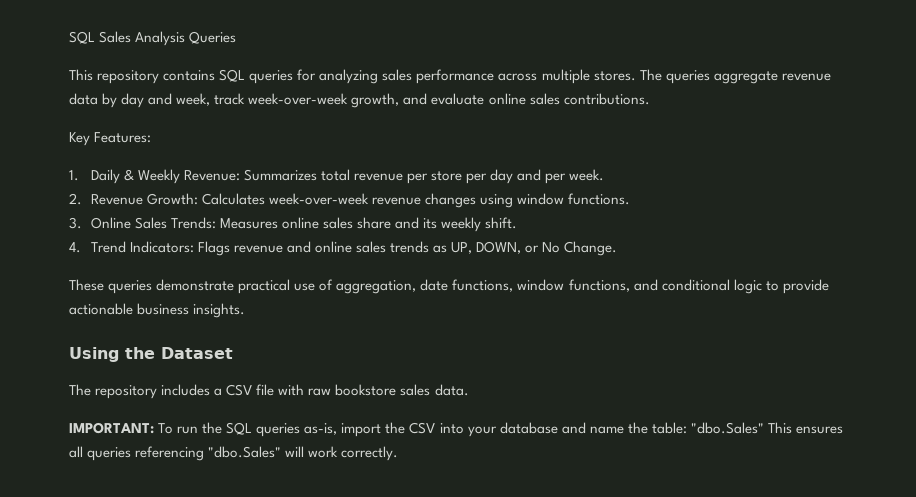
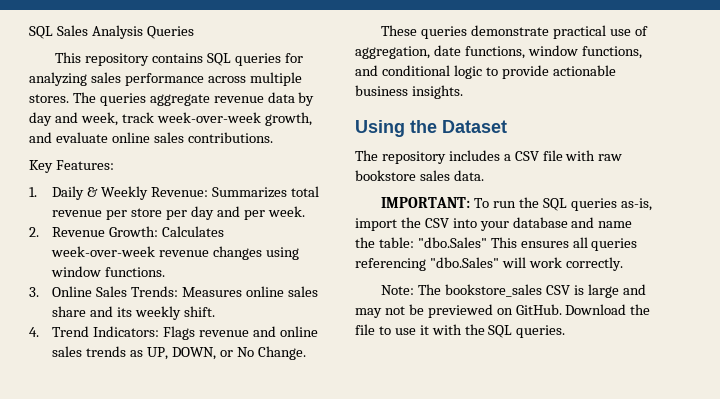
(399, 453) none -> [381,284,646,298] [355,304,651,318] [355,324,566,338] // Note: The bookstore_sales CSV is large and may not be previewed on GitHub. Download the file to use it with the SQL queries.

